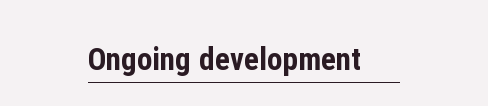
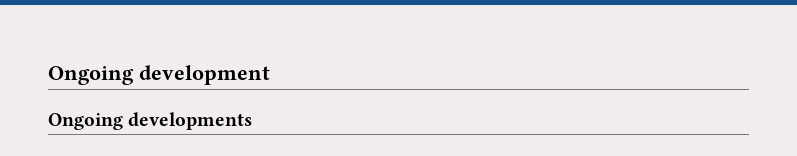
(362, 61) none -> [48,112,253,130] // Ongoing developments

